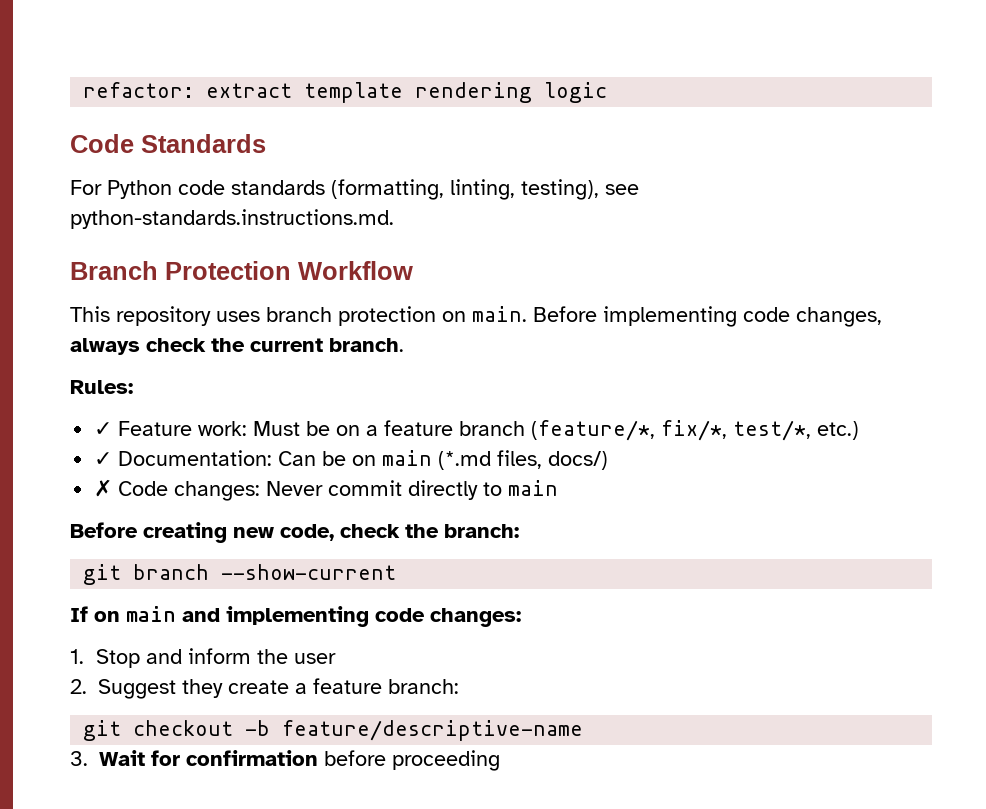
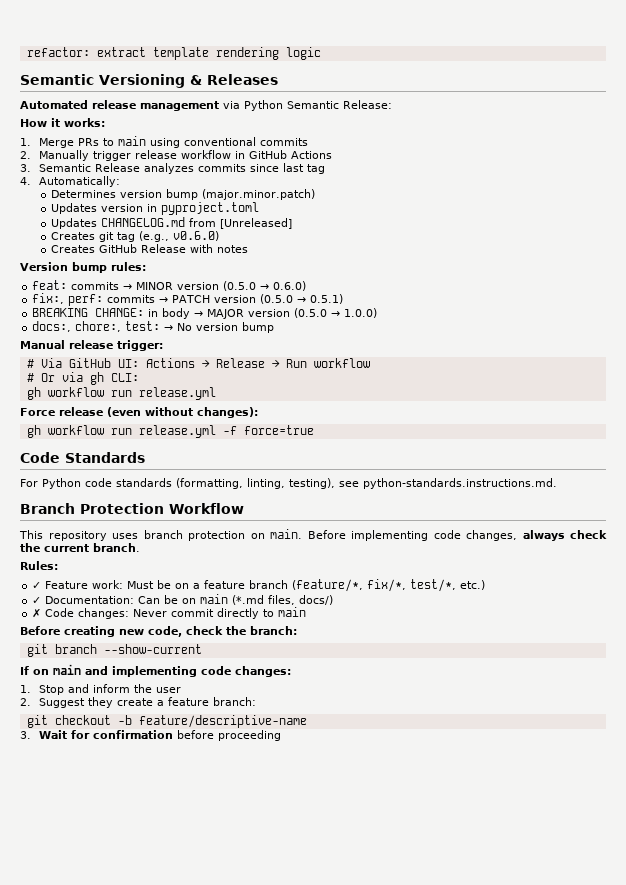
(608, 92) none -> [20,74,278,88] [20,100,392,111] [20,118,105,127] [20,136,308,148] [20,150,332,161] [20,163,325,174] [20,176,120,187] [50,189,315,200] [50,202,259,215] [50,217,292,229] [50,231,219,242] [50,244,248,253] [20,262,146,273] [32,280,307,291] [32,293,344,306] [32,308,378,319] [32,321,275,333] [20,340,163,351] [26,358,370,368] [26,372,139,385] [26,387,216,400] [20,407,258,418] [26,425,314,438] // Semantic Versioning & Releases // Automated release management via Python Semantic Release: // How it works: // 1. Merge PRs to main using conventional commits // 2. Manually trigger release workflow in GitHub Actions // 3. Semantic Release analyzes commits since last tag // 4. Automatically: // Determines version bump (major.minor.patch) // Updates version in pyproject.toml // Updates CHANGELOG.md from [Unreleased] // Creates git tag (e.g., v0.6.0) // Creates GitHub Release with notes // Version bump rules: // feat: commits → MINOR version (0.5.0 → 0.6.0) // fix:, perf: commits → PATCH version (0.5.0 → 0.5.1) // BREAKING CHANGE: in body → MAJOR version (0.5.0 → 1.0.0) // docs:, chore:, test: → No version bump // Manual release trigger: // # Via GitHub UI: Actions → Release → Run workflow // # Or via gh CLI: // gh workflow run release.yml // Force release (even without changes): // gh workflow run release.yml -f force=true

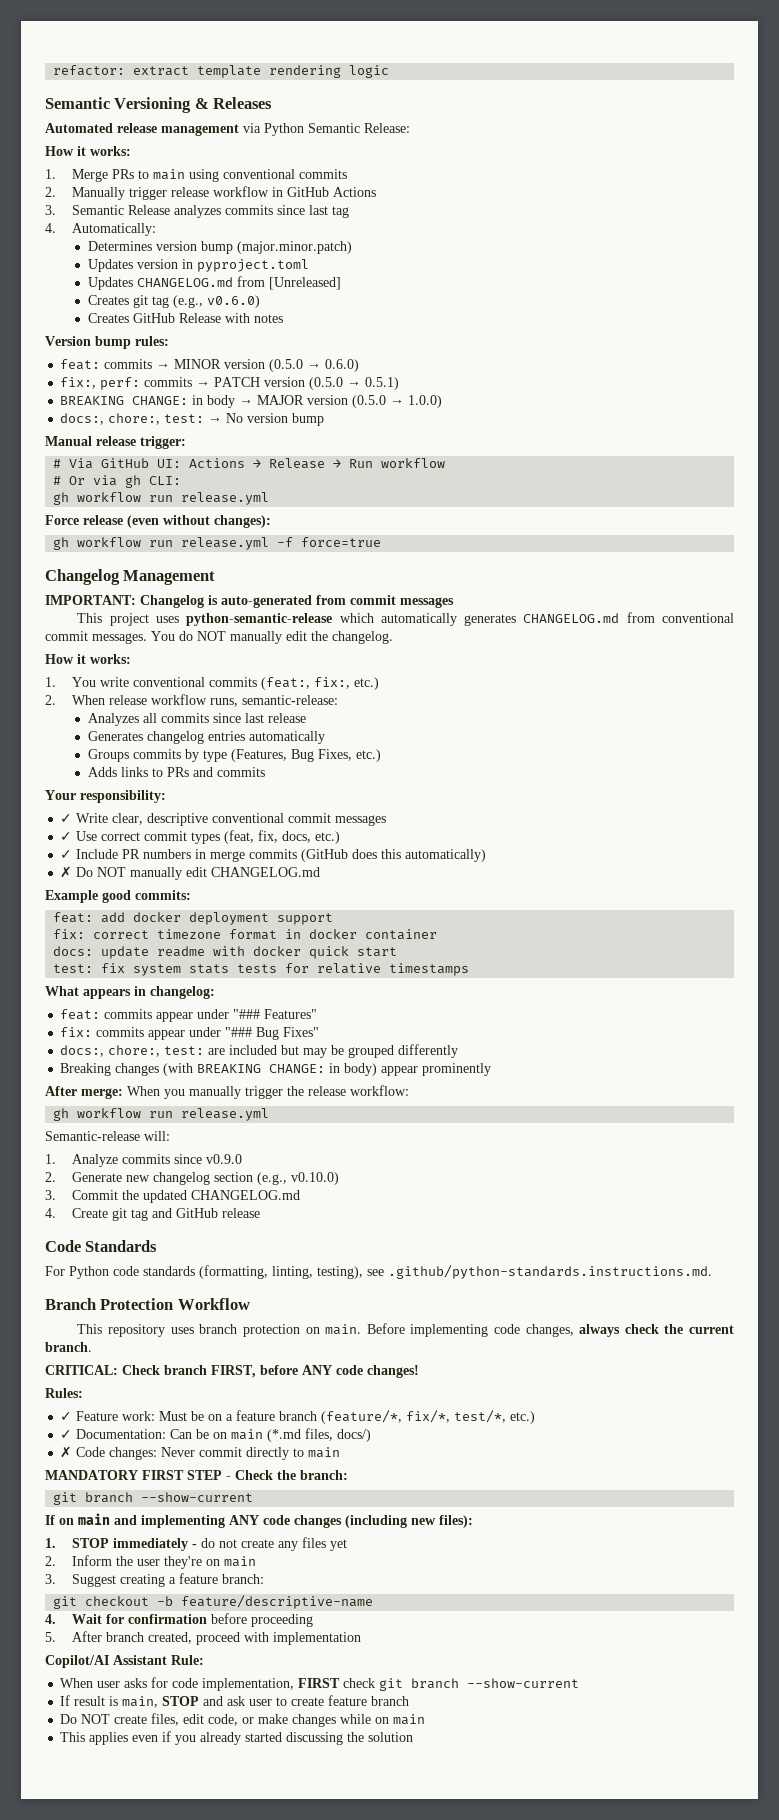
(314, 430) none -> [45,569,216,585] [45,595,454,608] [77,612,734,626] [45,631,393,644] [45,654,131,664] [45,677,380,690] [45,694,339,707] [87,713,306,726] [87,731,325,744] [87,749,381,762] [87,767,265,777] [45,790,166,803] [60,813,387,826] [60,830,341,844] [60,849,487,862] [60,866,321,880] [45,890,191,903] [53,912,334,925] [53,929,438,940] [53,946,398,959] [53,963,470,976] [45,986,215,999] [60,1009,318,1022] [60,1027,320,1040] [60,1044,459,1058] [60,1063,492,1076] [45,1085,409,1099] [53,1108,270,1121] [45,1131,170,1141] [45,1154,243,1167] [45,1172,340,1185] [45,1190,301,1203] [45,1208,261,1221] // Changelog Management // IMPORTANT: Changelog is auto-generated from commit messages // This project uses python-semantic-release which automatically generates CHANGELOG.md from conventional commit messages. You do NOT manually edit the changelog. // How it works: // 1. You write conventional commits (feat:, fix:, etc.) // 2. When release workflow runs, semantic-release: // Analyzes all commits since last release // Generates changelog entries automatically // Groups commits by type (Features, Bug Fixes, etc.) // Adds links to PRs and commits // Your responsibility: // ✓ Write clear, descriptive conventional commit messages // ✓ Use correct commit types (feat, fix, docs, etc.) // ✓ Include PR numbers in merge commits (GitHub does this automatically) // ✗ Do NOT manually edit CHANGELOG.md // Example good commits: // feat: add docker deployment support // fix: correct timezone format in docker container // docs: update readme with docker quick start // test: fix system stats tests for relative timestamps // What appears in changelog: // feat: commits appear under "### Features" // fix: commits appear under "### Bug Fixes" // docs:, chore:, test: are included but may be grouped differently // Breaking changes (with BREAKING CHANGE: in body) appear prominently // After merge: When you manually trigger the release workflow: // gh workflow run release.yml // Semantic-release will: // 1. Analyze commits since v0.9.0 // 2. Generate new changelog section (e.g., v0.10.0) // 3. Commit the updated CHANGELOG.md // 4. Create git tag and GitHub release
[363,478,557,489] python-standards.instructions.md. -> [388,1265,712,1279] .github/python-standards.instructions.md.
(140, 547) none -> [45,1365,419,1378] // CRITICAL: Check branch FIRST, before ANY code changes!
[20,626,223,637] Before creating new code, check -> [45,1470,273,1480] MANDATORY FIRST STEP - Check
[201,666,291,677] [20,684,181,695] [20,697,153,708] code changes: // 1. Stop and inform the user // 2. Suggest they create -> [229,1515,473,1528] [45,1537,348,1551] [45,1555,257,1569] [45,1574,166,1587] ANY code changes (including new files): // 1. STOP immediately - do not create any files yet // 2. Inform the user they're on main // 3. Suggest creating
[20,731,31,739] 3. -> [45,1614,56,1624] 4.
(281, 735) none -> [45,1631,362,1645] [45,1655,204,1668] [60,1677,580,1691] [60,1695,410,1708] [60,1713,426,1727] [60,1731,414,1745] // 5. After branch created, proceed with implementation // Copilot/AI Assistant Rule: // When user asks for code implementation, FIRST check git branch --show-current // If result is main, STOP and ask user to create feature branch // Do NOT create files, edit code, or make changes while on main // This applies even if you already started discussing the solution

